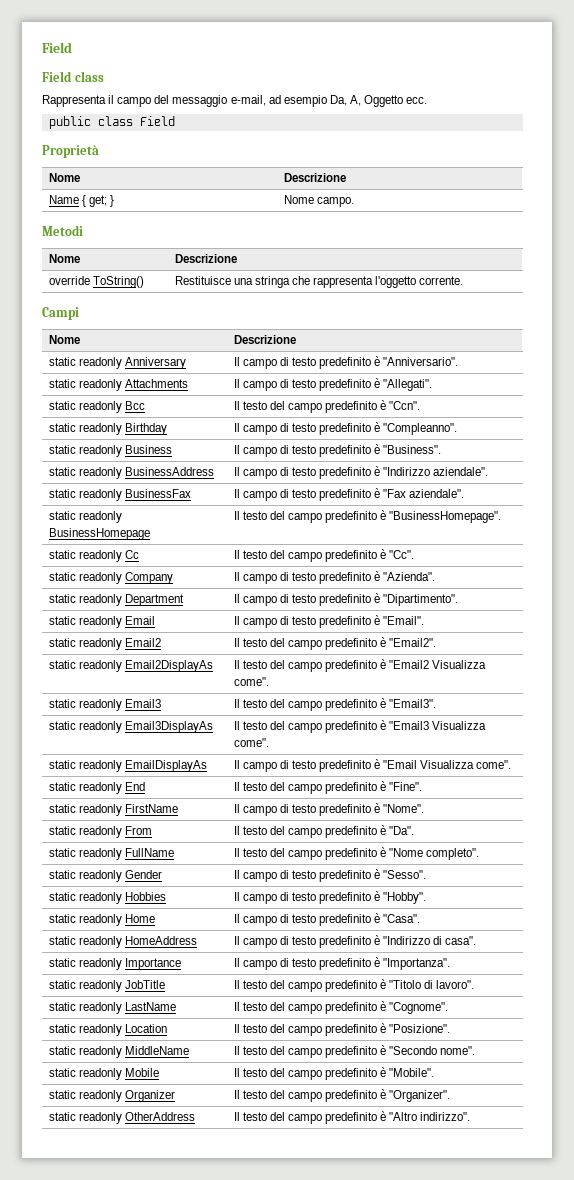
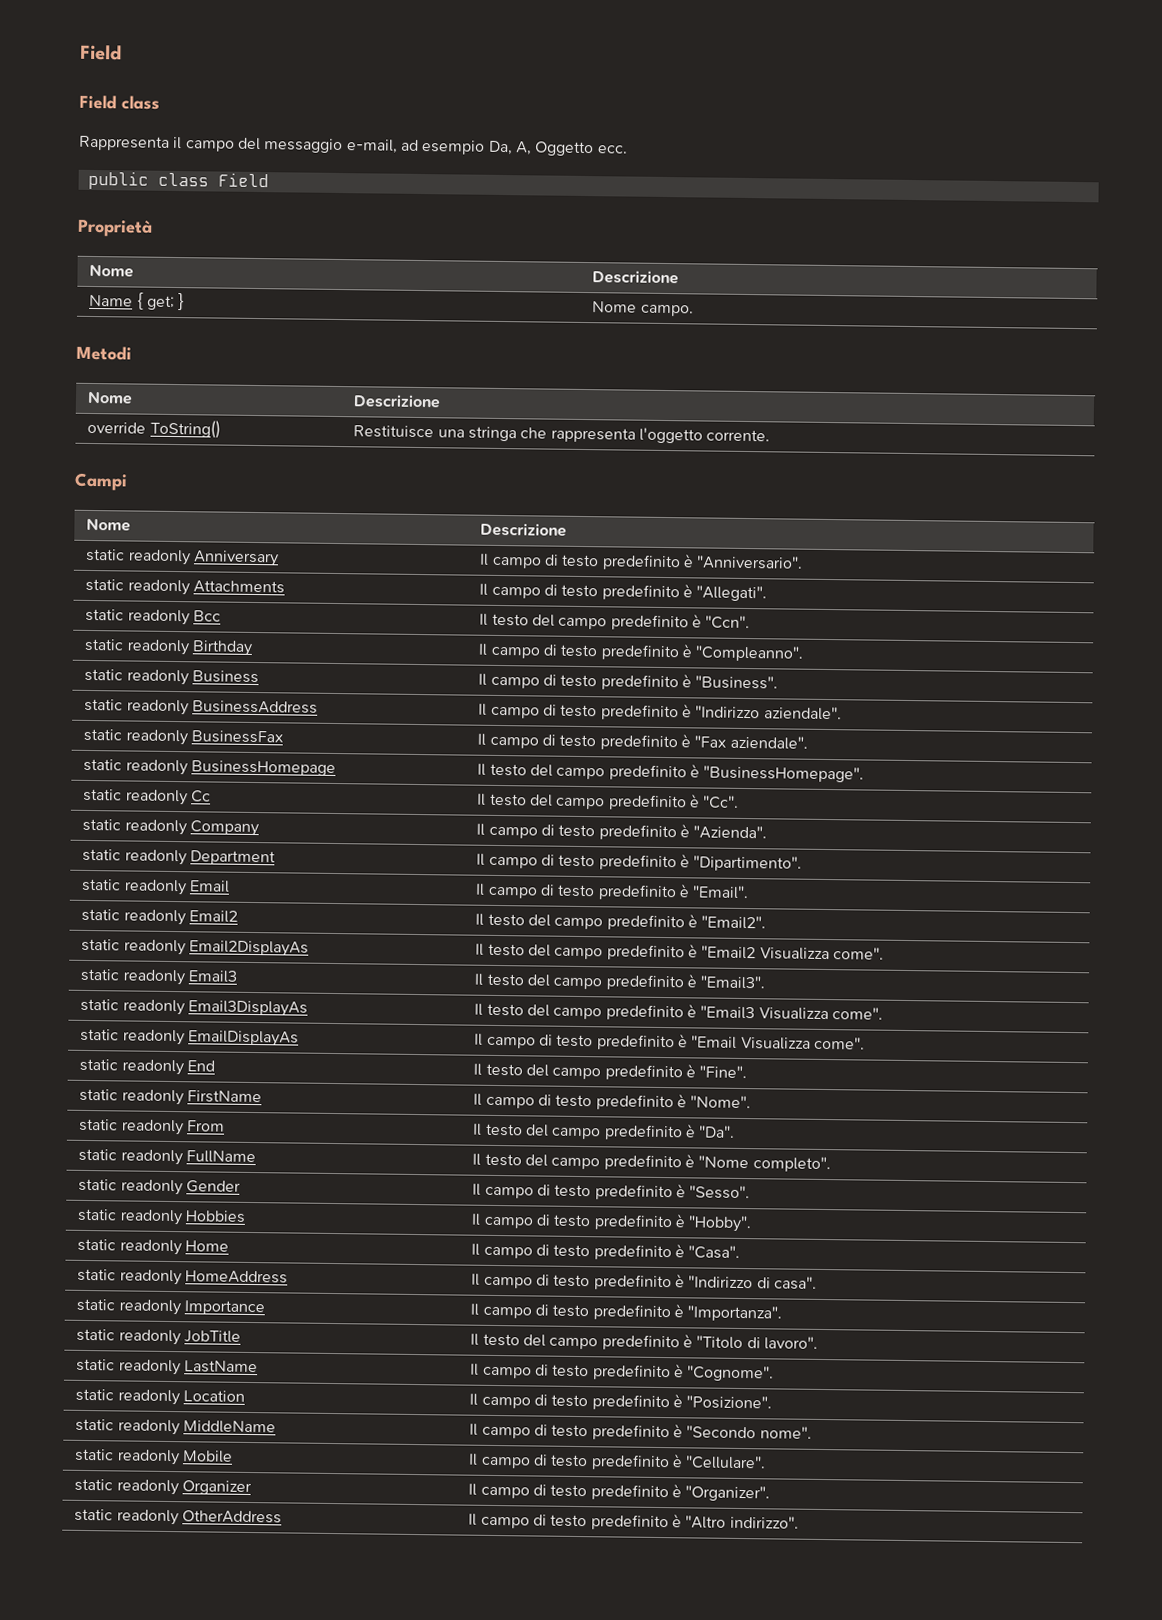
[242,1002,322,1014] testo del campo -> [482,1364,590,1379] campo di testo
[242,1024,322,1036] testo del campo -> [481,1394,589,1409] campo di testo
[242,1046,322,1058] testo del campo -> [481,1424,589,1439] campo di testo
[242,1067,435,1080] testo del campo predefinito è "Mobile". -> [480,1454,767,1471] campo di testo predefinito è "Cellulare".
[242,1090,322,1102] testo del campo -> [480,1484,588,1499] campo di testo
[242,1112,322,1124] testo del campo -> [480,1514,588,1529] campo di testo

